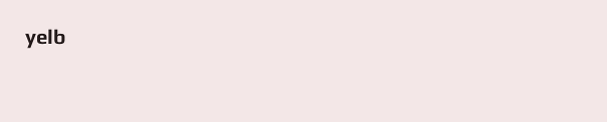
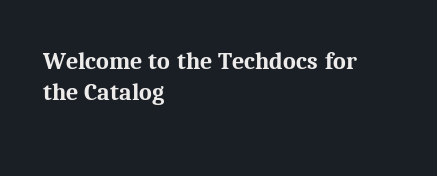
[25,28,67,49] yelb -> [42,52,357,69] [43,83,165,105] Welcome to the Techdocs for the Catalog

